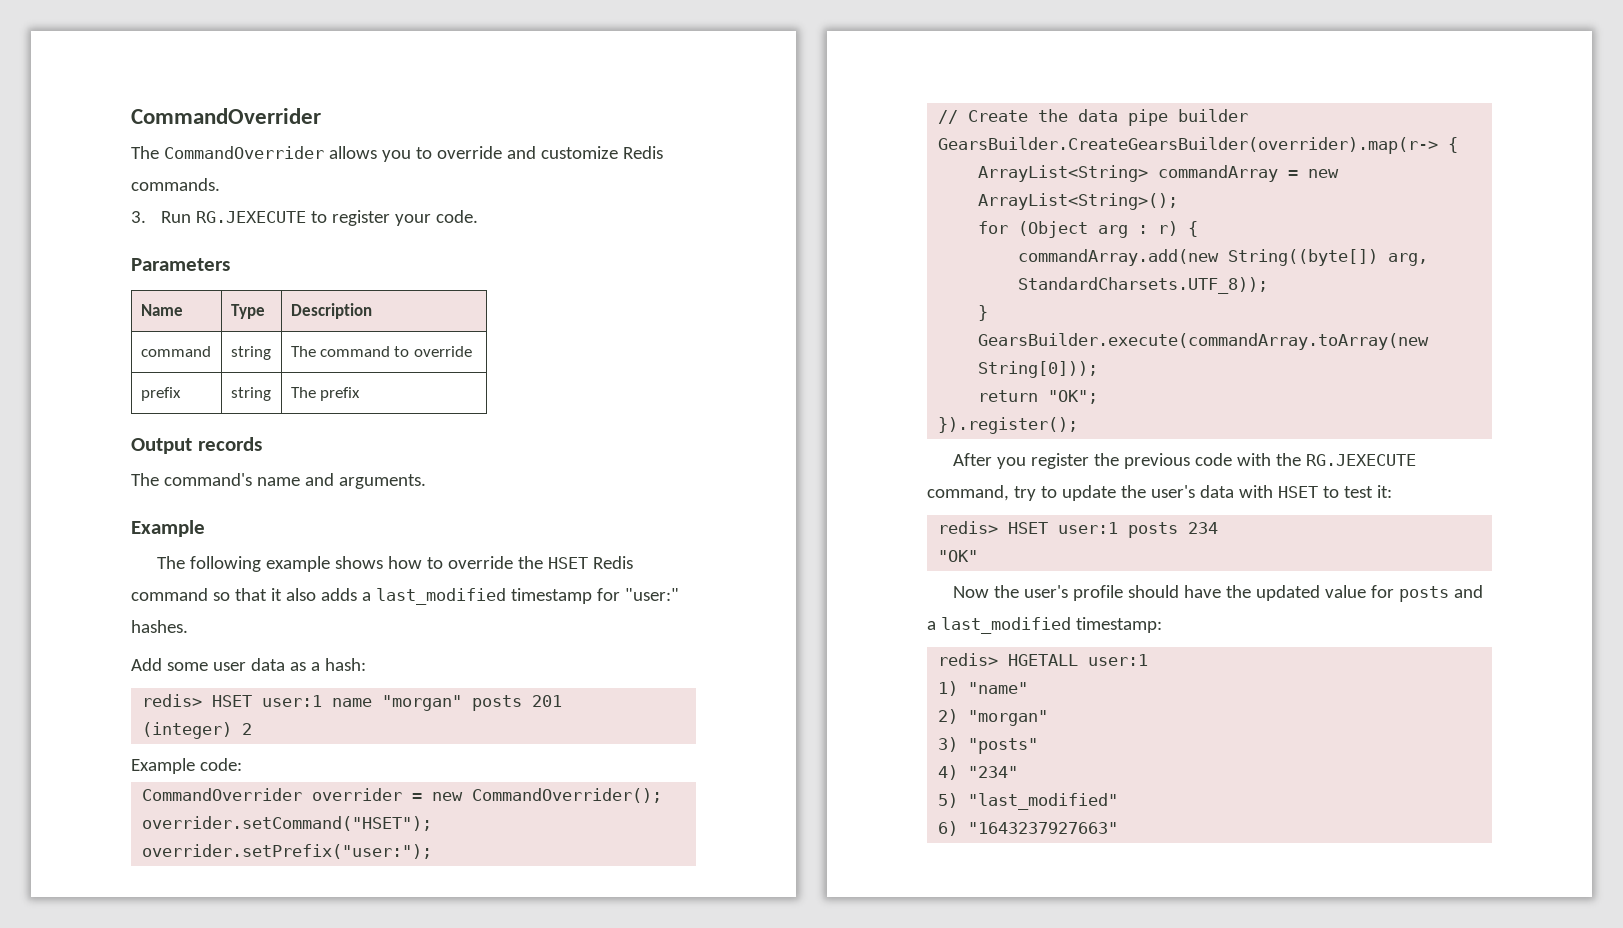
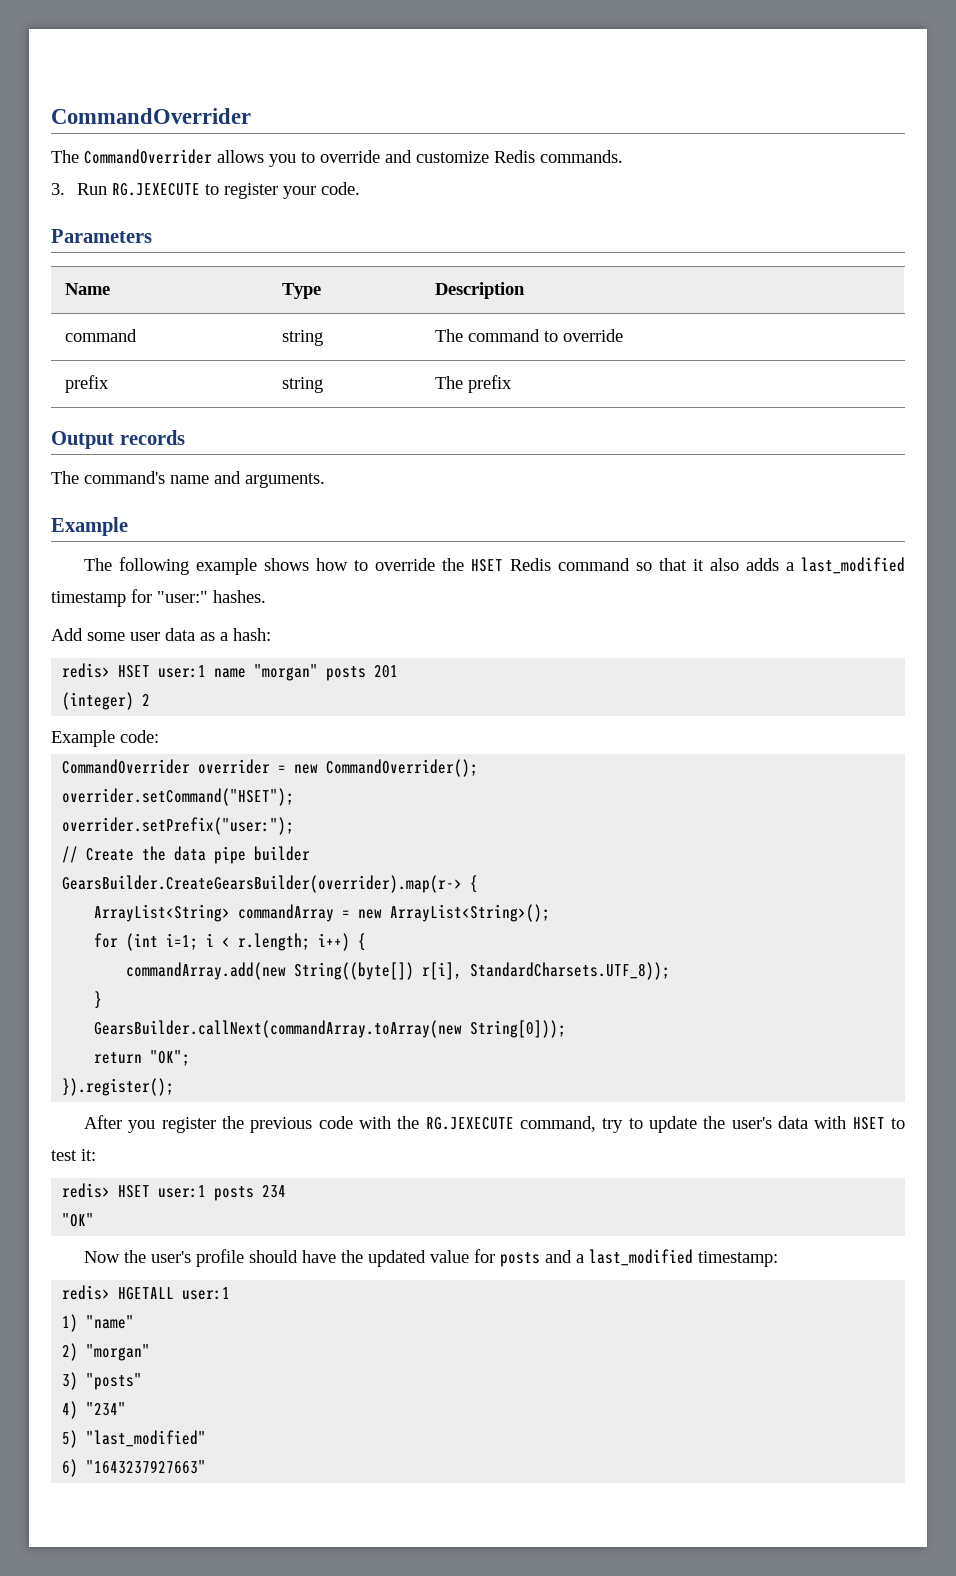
[1018,221,1179,238] (Object arg : r) -> [126,933,351,951] (int i=1; i < r.length; i++)
[1388,253,1429,266] arg, -> [422,962,463,980] r[i],
[978,333,1430,350] GearsBuilder.execute(commandArray.toArray(new -> [94,1020,463,1038] GearsBuilder.callNext(commandArray.toArray(new

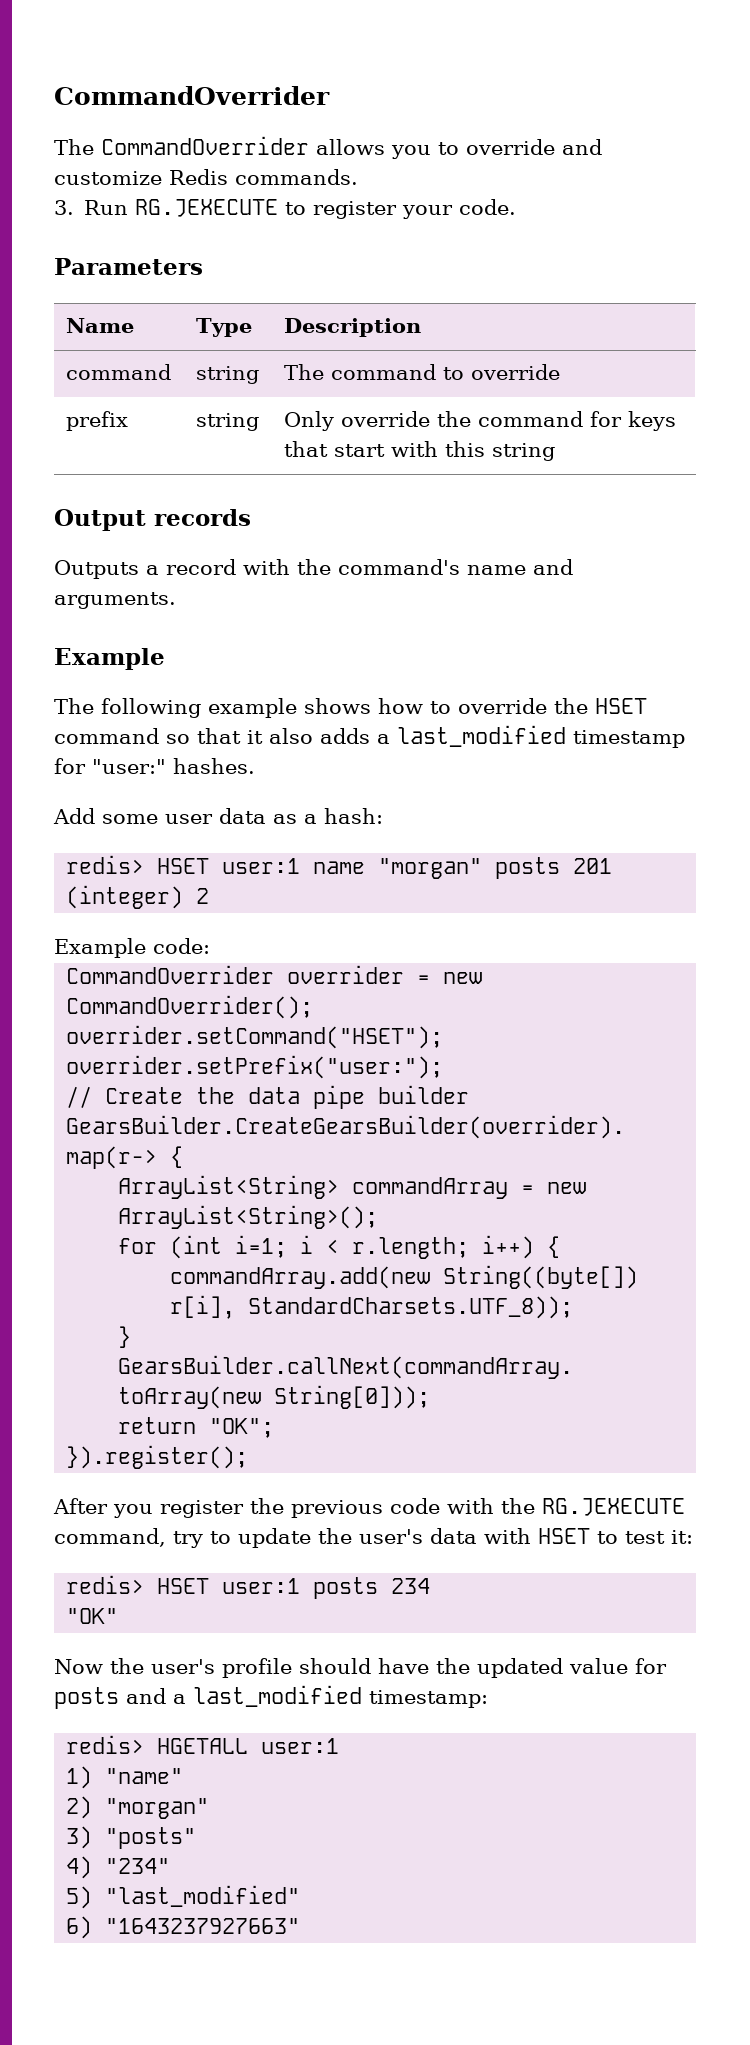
[434,375,512,393] [51,430,185,449] [51,471,79,484] The prefix // Output records // The -> [284,411,677,431] [284,441,556,461] [54,509,251,531] [54,559,331,579] Only override the command for keys that start with this string // Output records // Outputs a record with the
[510,558,552,571] Redis -> (647, 706) none

